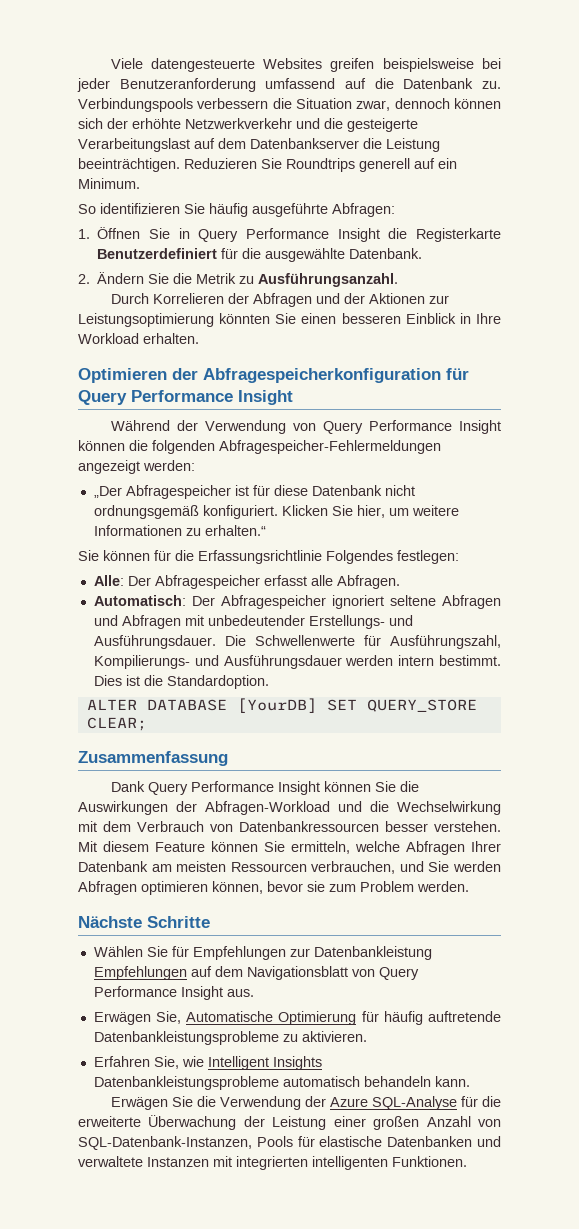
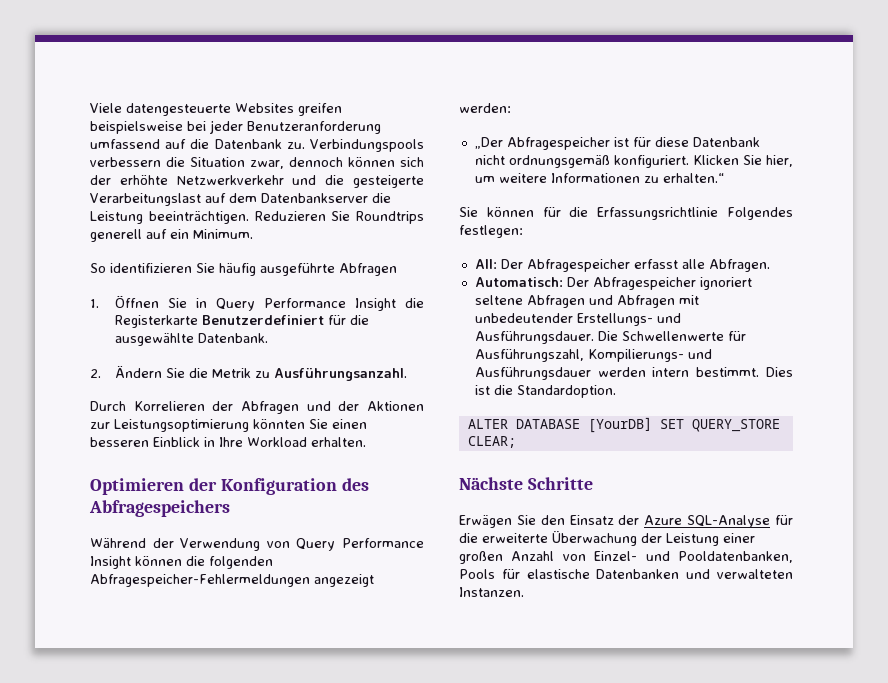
[332,203,395,217] Abfragen: -> [339,263,397,276] Abfragen
[203,368,469,383] [78,390,293,405] Abfragespeicherkonfiguration für Query Performance Insight -> [220,478,369,495] [89,500,230,517] Konfiguration des Abfragespeichers
[93,575,124,586] Alle: -> [474,259,497,269] All:
[78,751,228,766] [110,781,419,795] [78,801,501,815] [78,821,501,832] [78,841,501,855] [78,861,501,874] [78,881,469,895] [78,916,210,928] [93,946,432,960] [93,966,419,980] [93,986,254,1000] [93,1011,502,1025] [93,1031,367,1045] [93,1056,322,1070] [93,1076,470,1090] Zusammenfassung // Dank Query Performance Insight können Sie die Auswirkungen der Abfragen-Workload und die Wechselwirkung mit dem Verbrauch von Datenbankressourcen besser verstehen. Mit diesem Feature können Sie ermitteln, welche Abfragen Ihrer Datenbank am meisten Ressourcen verbrauchen, und Sie werden Abfragen optimieren können, bevor sie zum Problem werden. // Nächste Schritte // Wählen Sie für Empfehlungen zur Datenbankleistung Empfehlungen auf dem Navigationsblatt von Query Performance Insight aus. // Erwägen Sie, Automatische Optimierung für häufig auftretende Datenbankleistungsprobleme zu aktivieren. // Erfahren Sie, wie Intelligent Insights Datenbankleistungsprobleme automatisch behandeln kann. -> [459,477,593,490] Nächste Schritte
[196,1096,301,1110] die Verwendung -> [540,515,614,525] den Einsatz
[78,1136,252,1150] SQL-Datenbank-Instanzen, -> [594,551,793,563] Einzel- und Pooldatenbanken,
[78,1156,467,1170] verwaltete Instanzen mit integrierten intelligenten Funktionen. -> [717,569,793,579] [459,587,524,597] verwalteten Instanzen.

